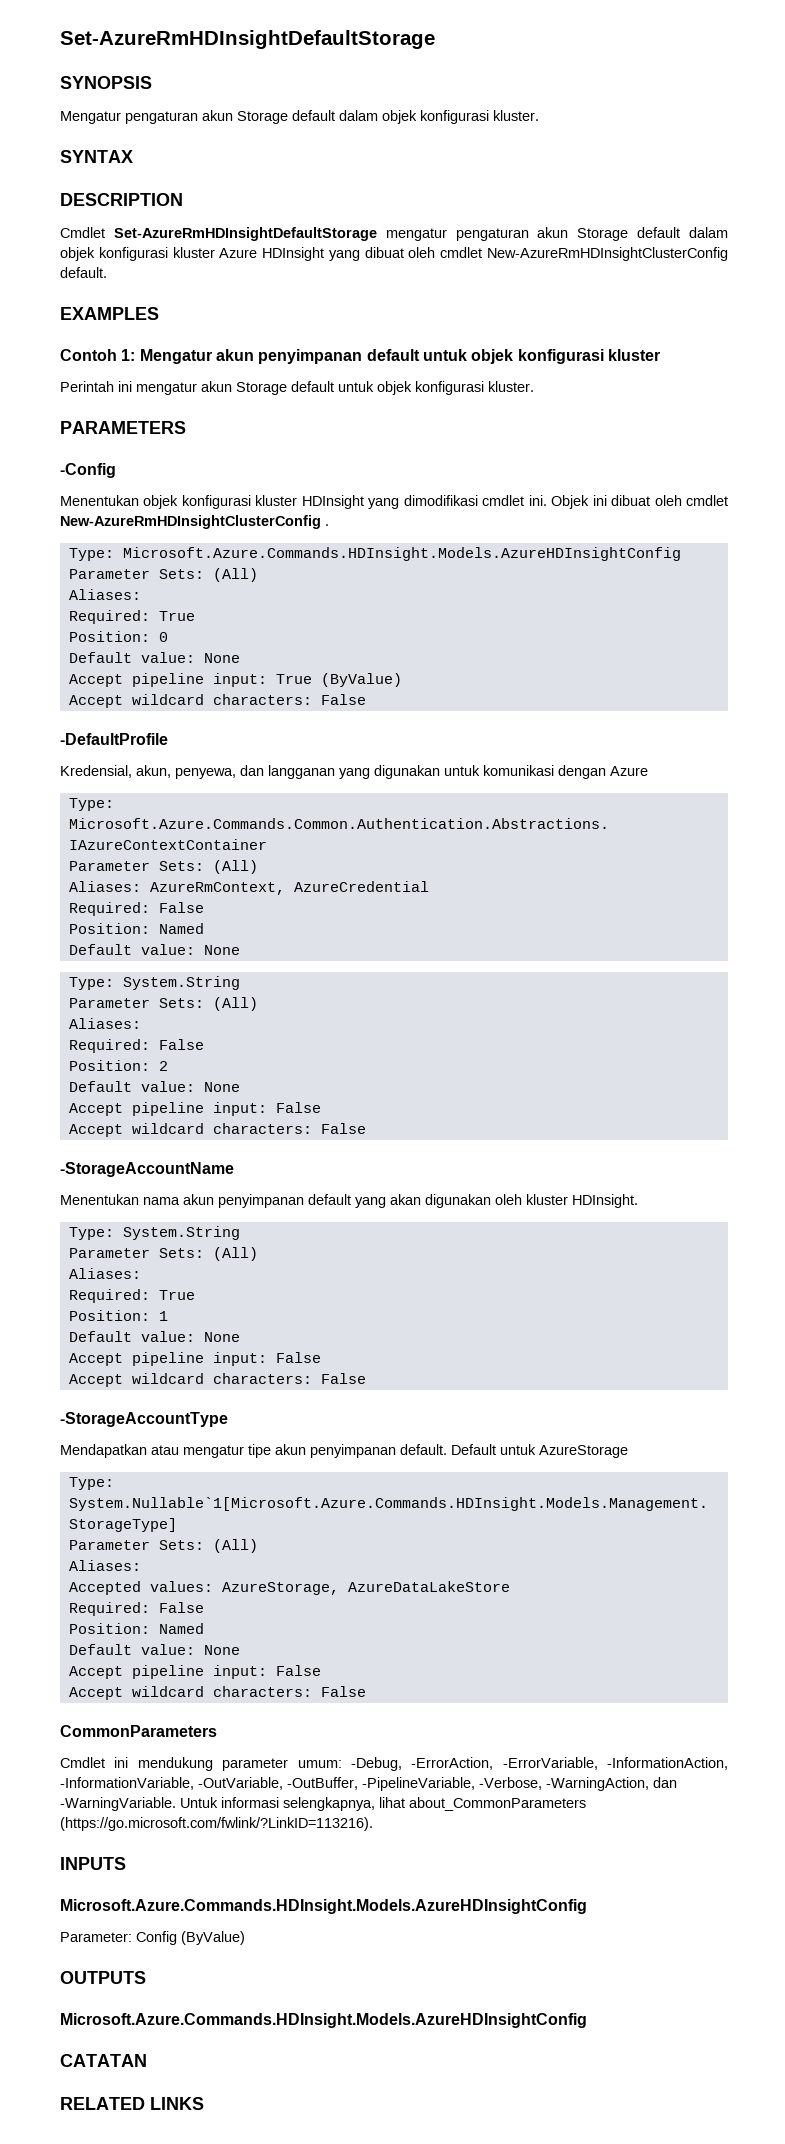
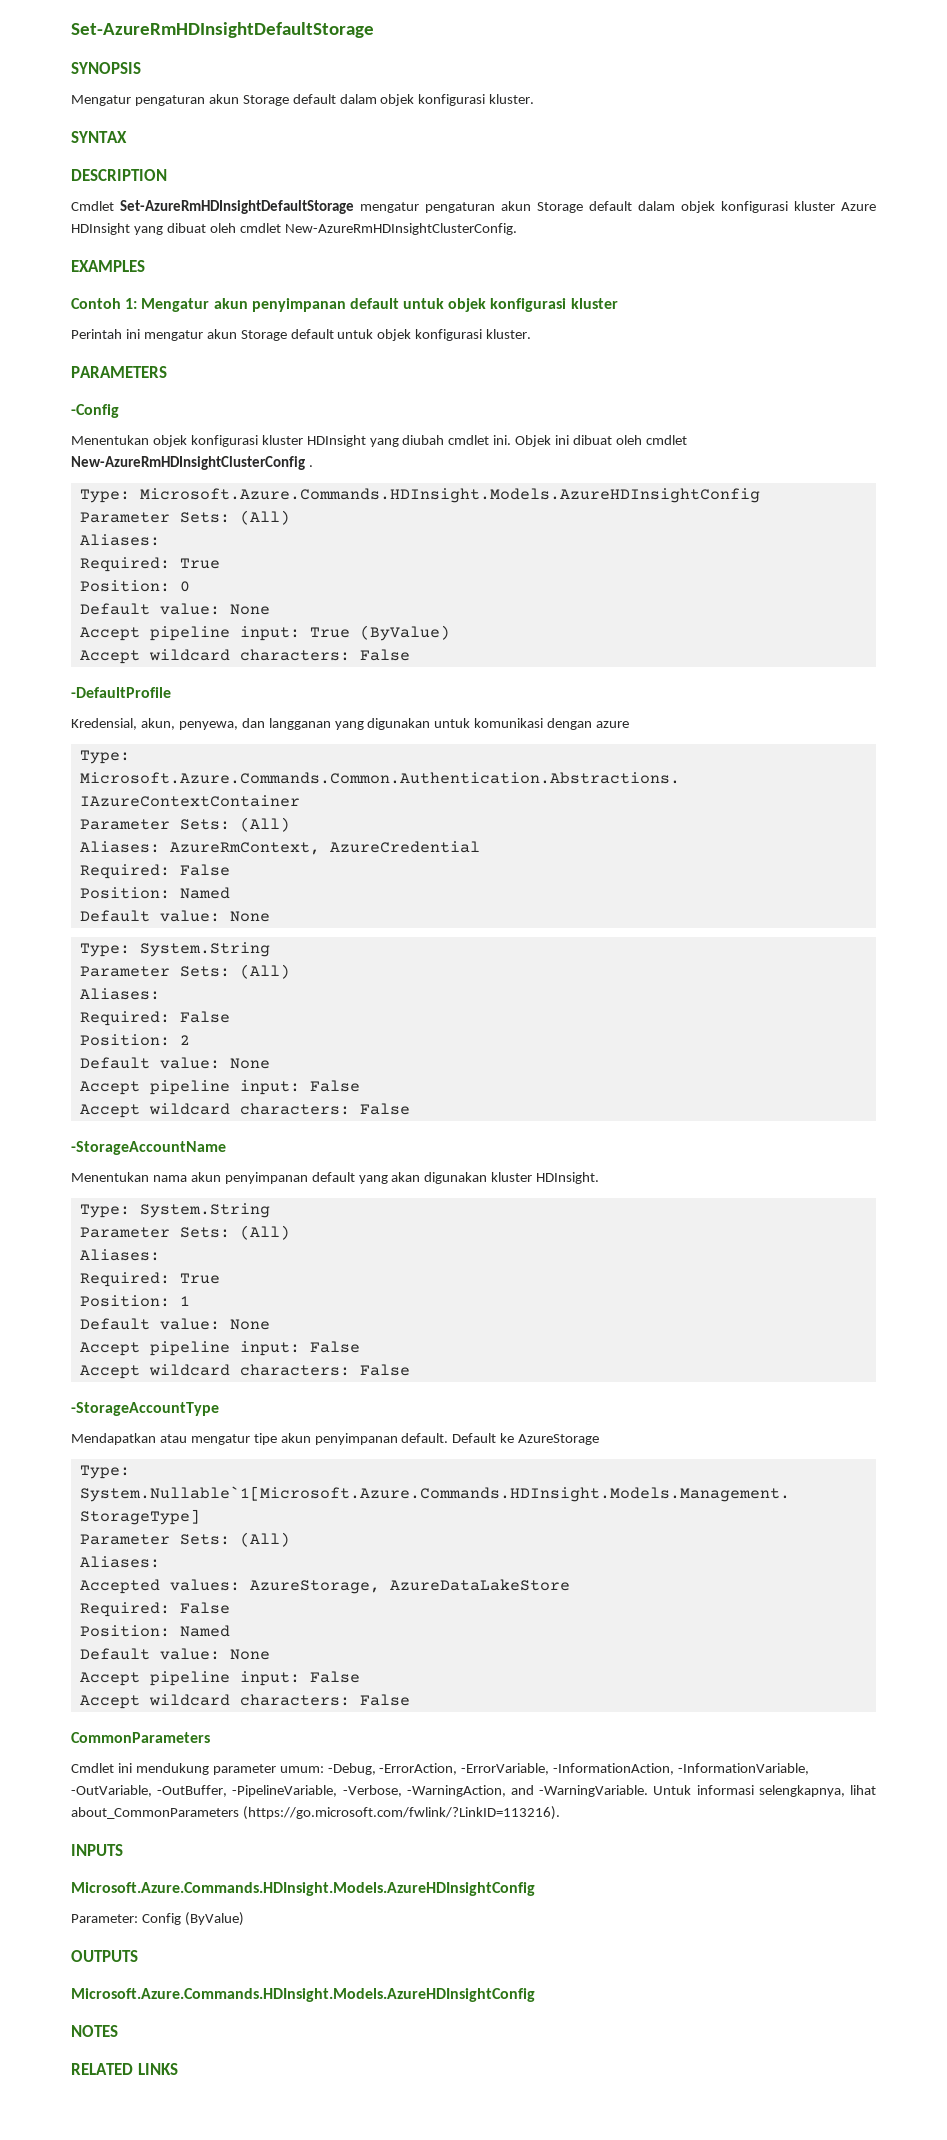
[486,247,728,261] [60,267,107,278] New-AzureRmHDInsightClusterConfig default. -> [284,223,517,235] New-AzureRmHDInsightClusterConfig.
[403,495,478,506] dimodifikasi -> [402,435,445,445] diubah
[610,766,648,776] Azure -> [596,721,630,728] azure
[495,1194,522,1205] oleh -> (488, 1178) none
[500,1444,536,1455] untuk -> [500,1433,515,1443] ke
[653,1777,677,1788] dan -> [510,1785,534,1795] and
[60,2054,147,2067] CATATAN -> [71,2025,118,2037] NOTES

